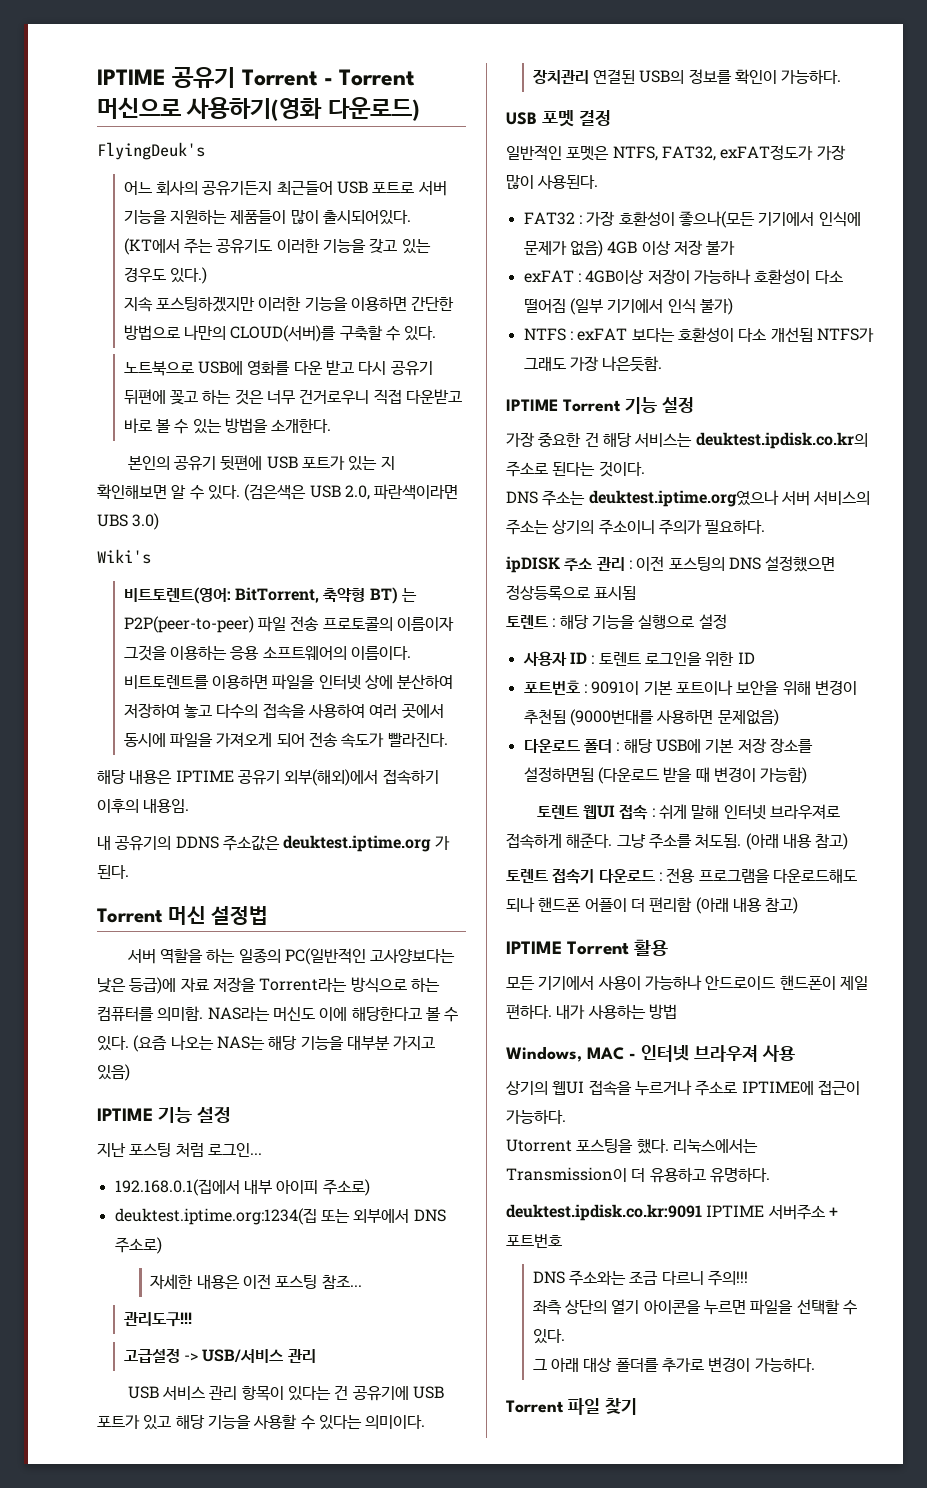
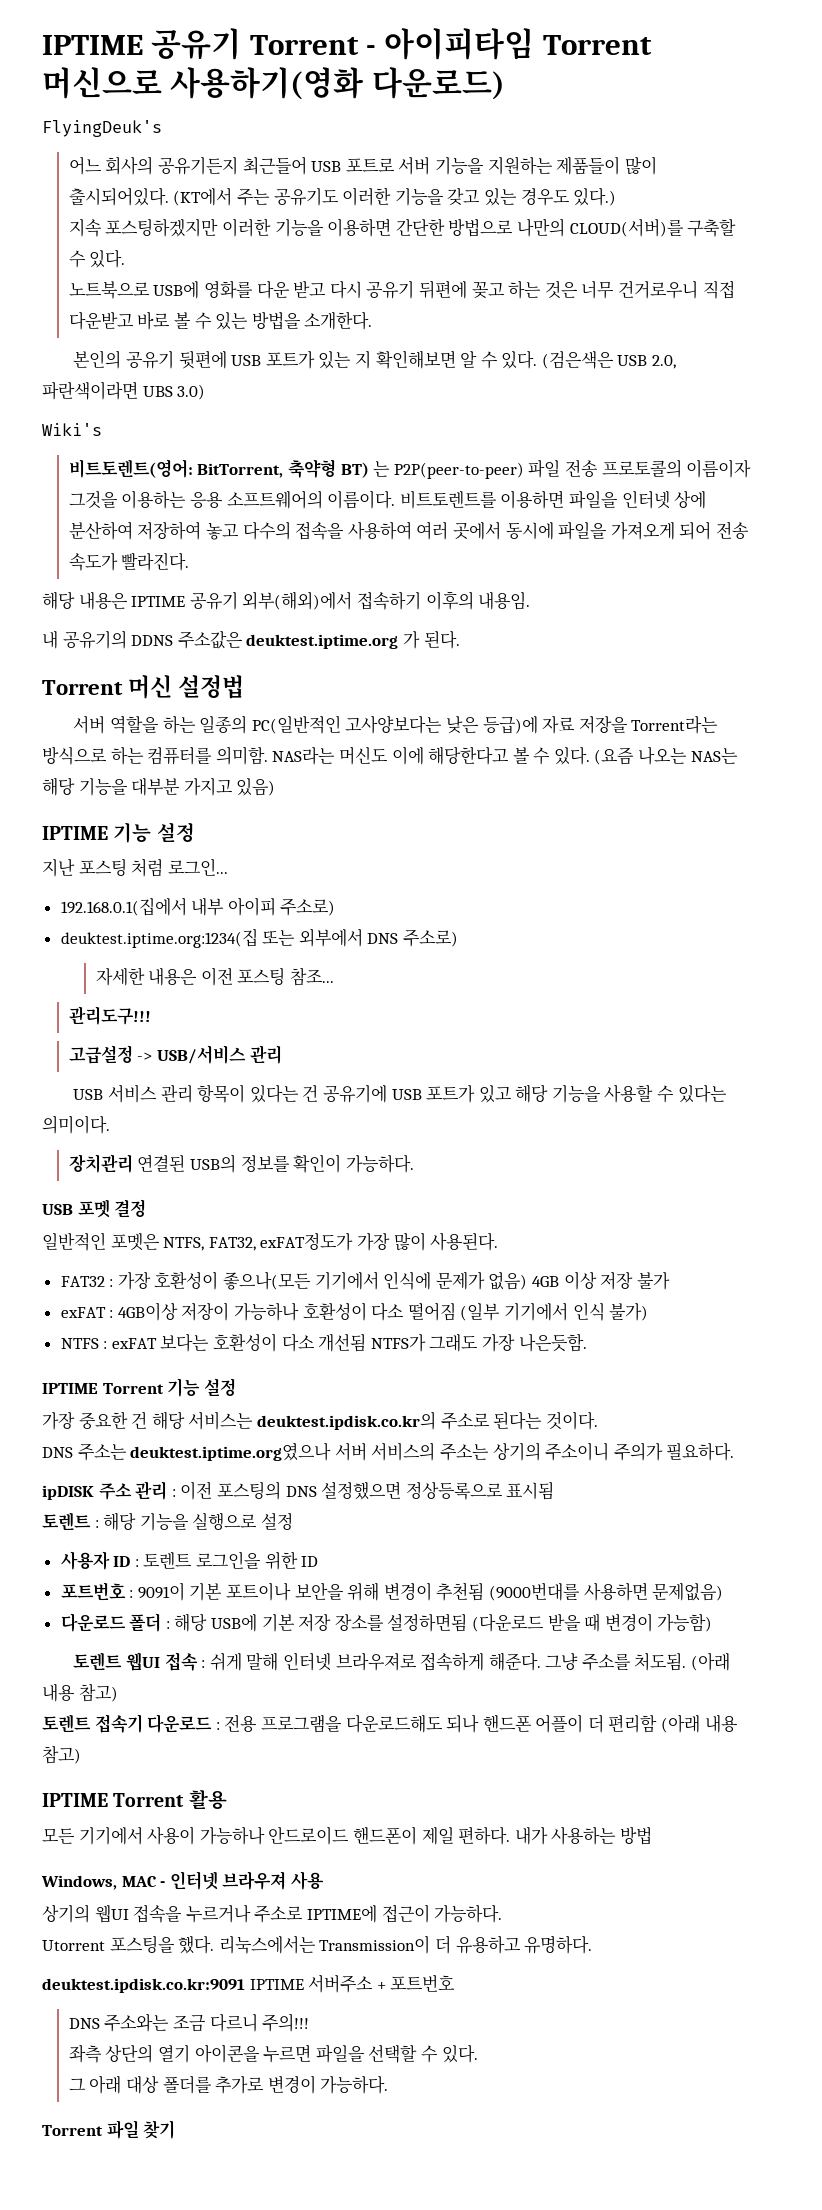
(334, 81) none -> [384,28,535,60] 아이피타임

